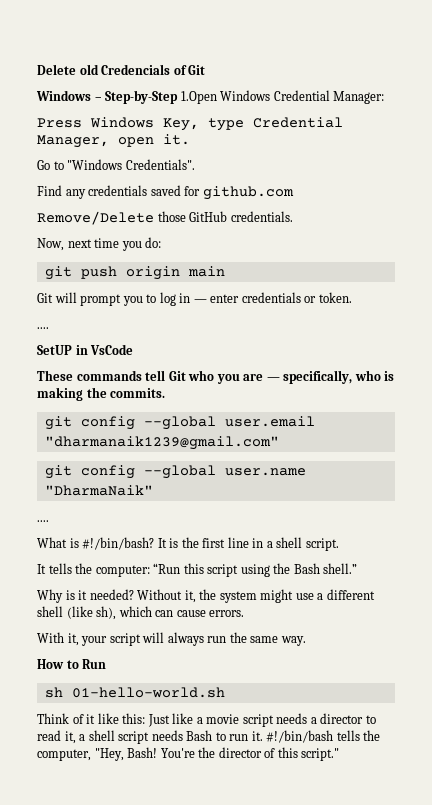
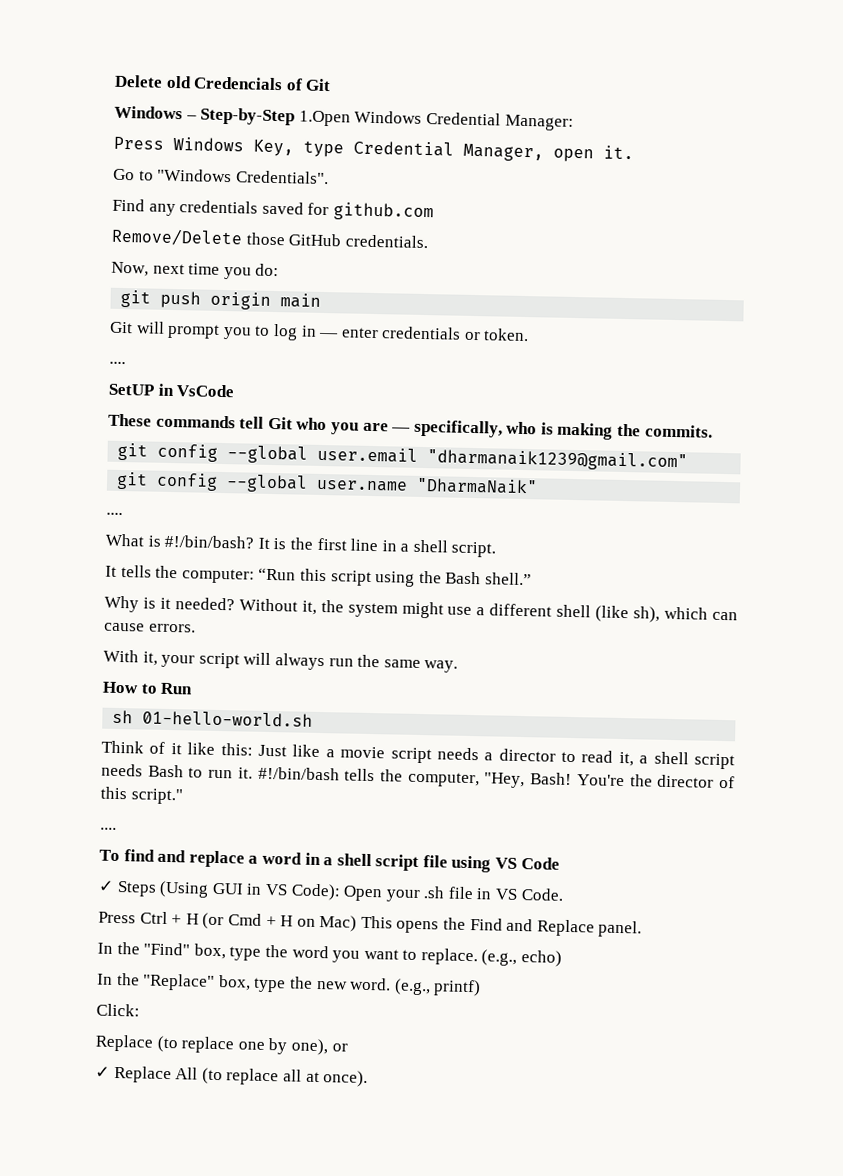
(340, 754) none -> [100,827,117,830] [99,849,560,873] [98,880,564,903] [98,911,643,938] [97,942,563,967] [97,973,482,997] [96,1003,140,1017] [95,1034,348,1056] [95,1065,369,1088] // .... // To find and replace a word in a shell script file using VS Code // ✓ Steps (Using GUI in VS Code): Open your .sh file in VS Code. // Press Ctrl + H (or Cmd + H on Mac) This opens the Find and Replace panel. // In the "Find" box, type the word you want to replace. (e.g., echo) // In the "Replace" box, type the new word. (e.g., printf) // Click: // Replace (to replace one by one), or // ✓ Replace All (to replace all at once).

